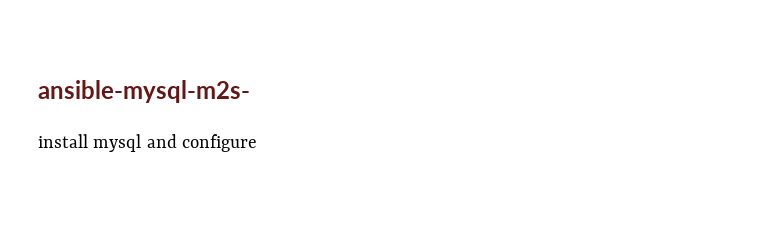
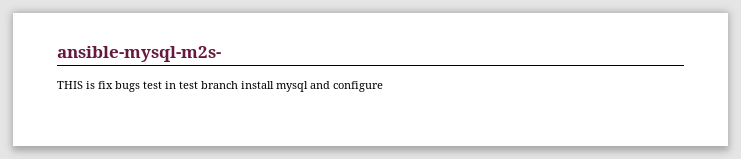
(250, 91) none -> [57,81,238,92] THIS is fix bugs test in test branch

